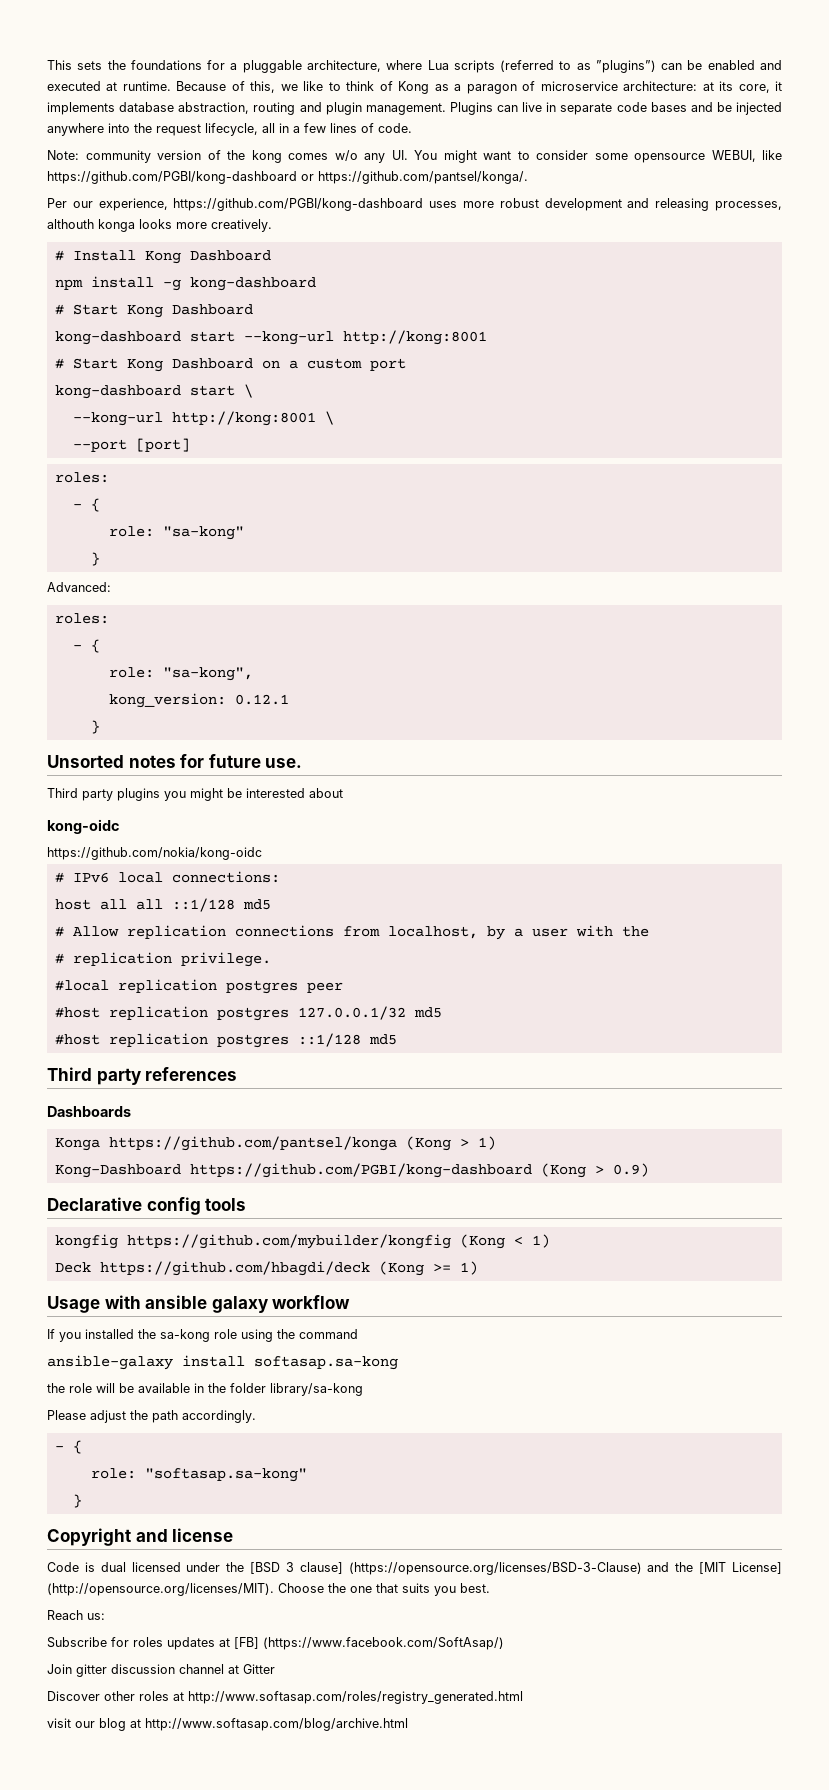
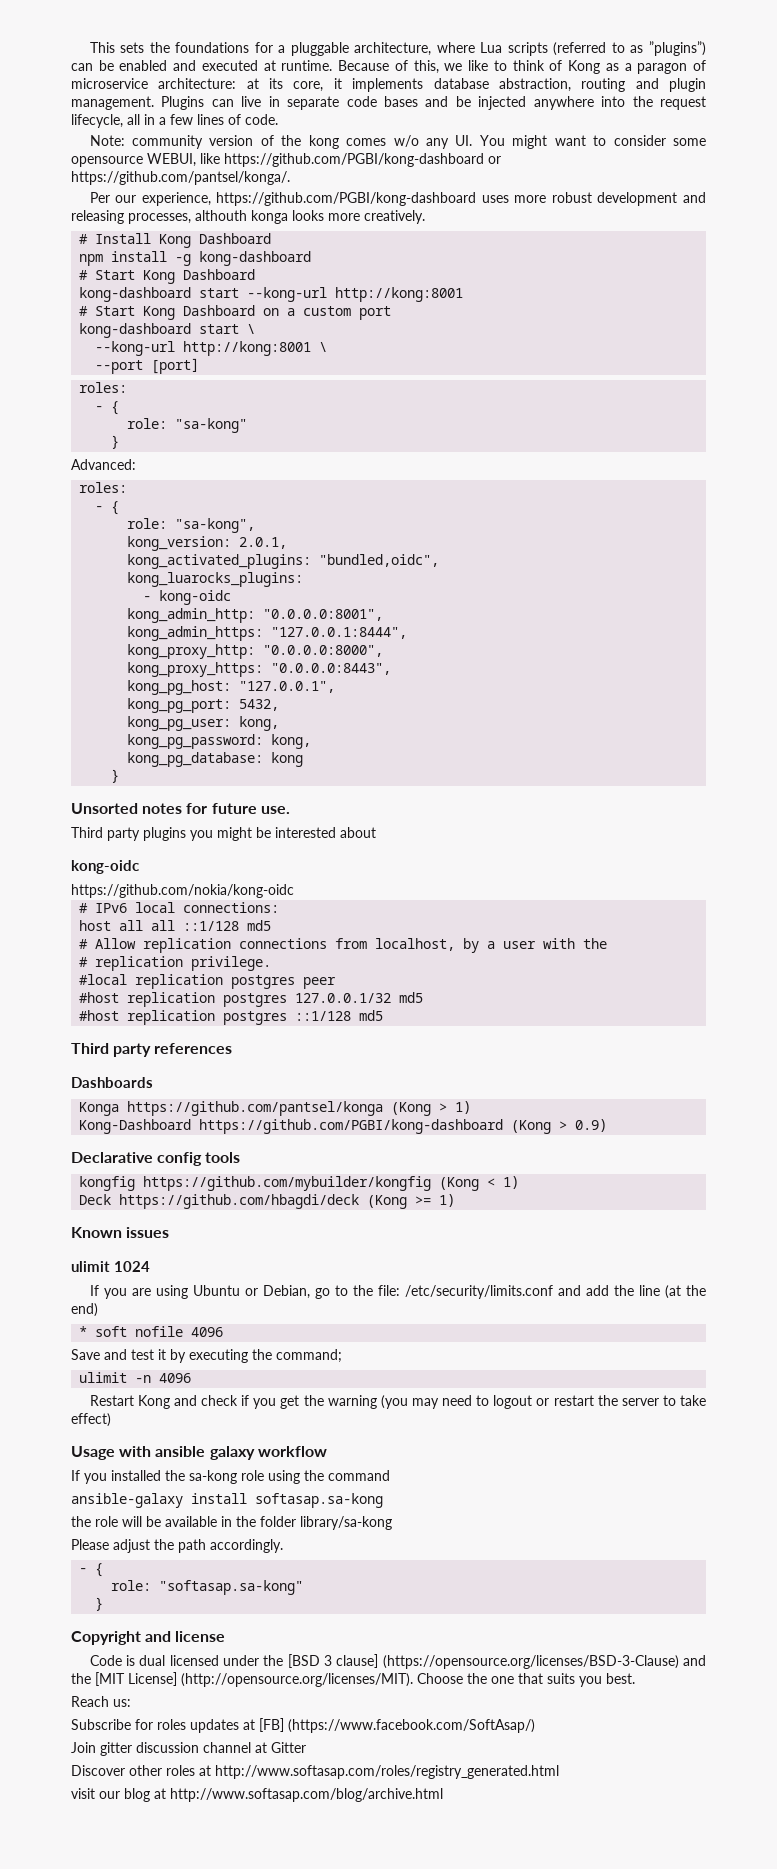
[234,694,289,705] 0.12.1 -> [239,537,288,549] [127,554,440,569] [127,572,304,587] [143,590,232,605] [127,608,384,623] [127,626,408,641] [127,644,384,659] [127,662,392,677] [127,680,336,695] [127,698,280,713] [127,716,280,731] [127,734,312,749] [127,752,304,767] 2.0.1, // kong_activated_plugins: "bundled,oidc", // kong_luarocks_plugins: // - kong-oidc // kong_admin_http: "0.0.0.0:8001", // kong_admin_https: "127.0.0.1:8444", // kong_proxy_http: "0.0.0.0:8000", // kong_proxy_https: "0.0.0.0:8443", // kong_pg_host: "127.0.0.1", // kong_pg_port: 5432, // kong_pg_user: kong, // kong_pg_password: kong, // kong_pg_database: kong
(478, 1268) none -> [71,1227,170,1238] [71,1261,150,1272] [89,1285,707,1299] [71,1303,98,1317] [79,1326,224,1337] [71,1349,342,1363] [79,1372,192,1383] [89,1395,707,1409] [71,1413,111,1427] // Known issues // ulimit 1024 // If you are using Ubuntu or Debian, go to the file: /etc/security/limits.conf and add the line (at the end) // * soft nofile 4096 // Save and test it by executing the command; // ulimit -n 4096 // Restart Kong and check if you get the warning (you may need to logout or restart the server to take effect)

